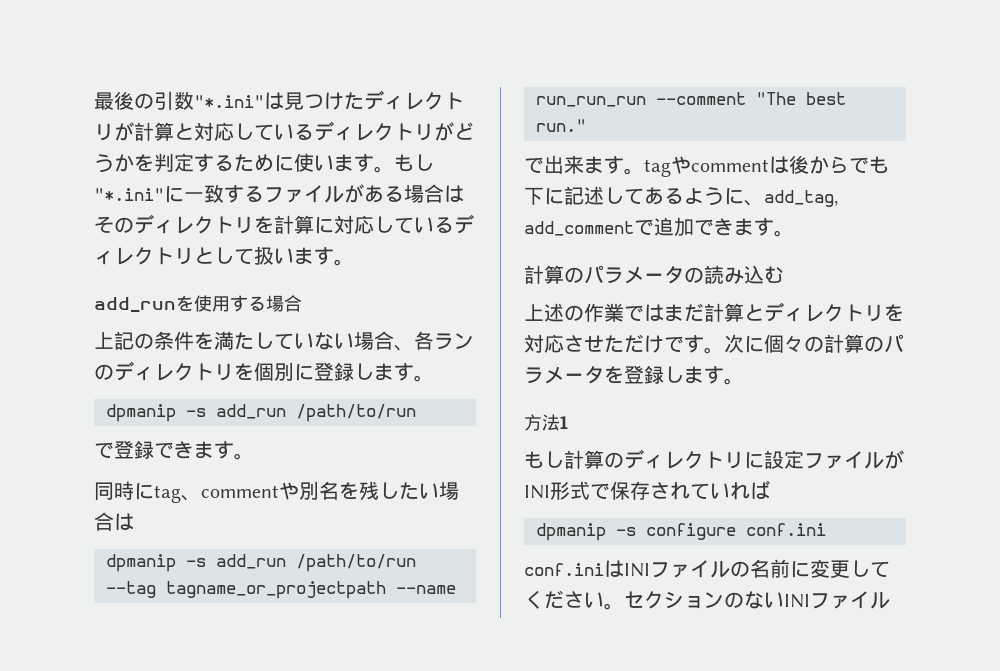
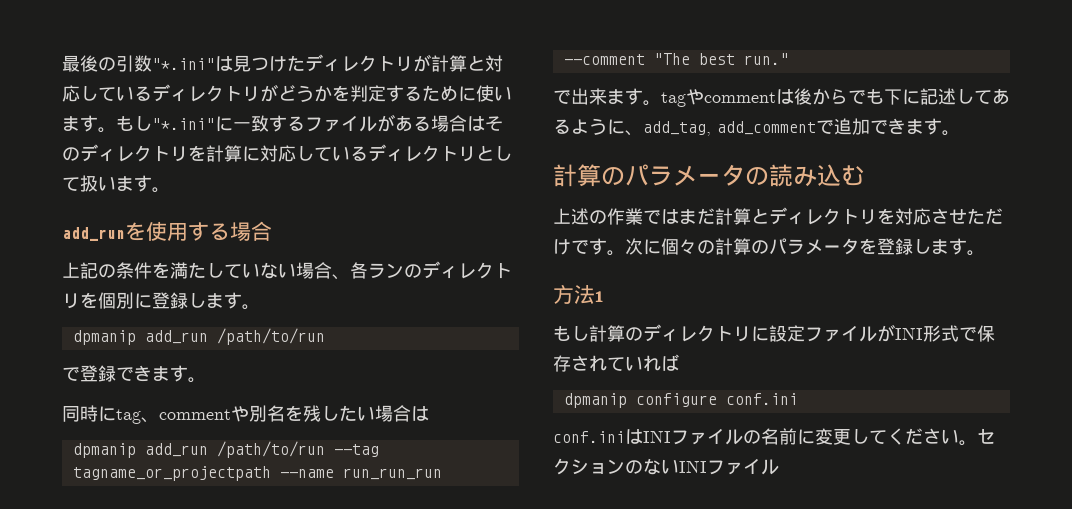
[186,408,206,417] -s -> (136, 337) none
[186,558,206,567] -s -> (136, 450) none
[616,527,636,536] -s -> (627, 400) none

